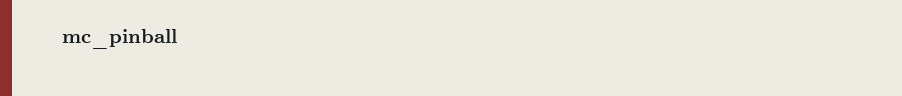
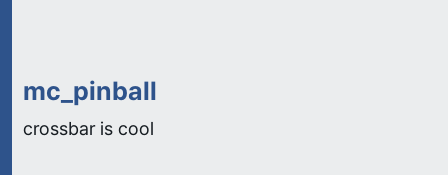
(177, 39) none -> [23,121,154,136] // crossbar is cool

